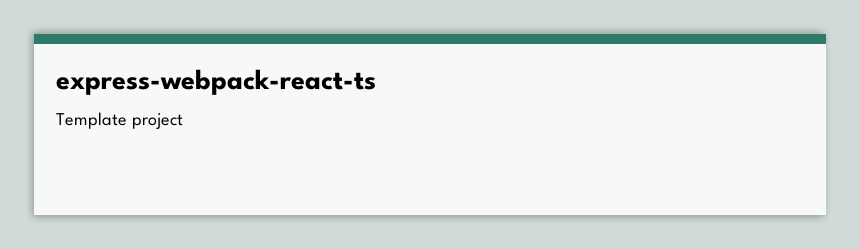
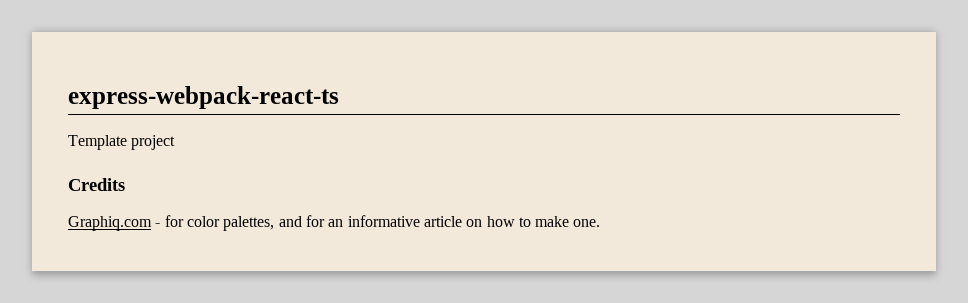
(183, 121) none -> [68,178,125,191] [68,215,601,231] // Credits // Graphiq.com - for color palettes, and for an informative article on how to make one.

